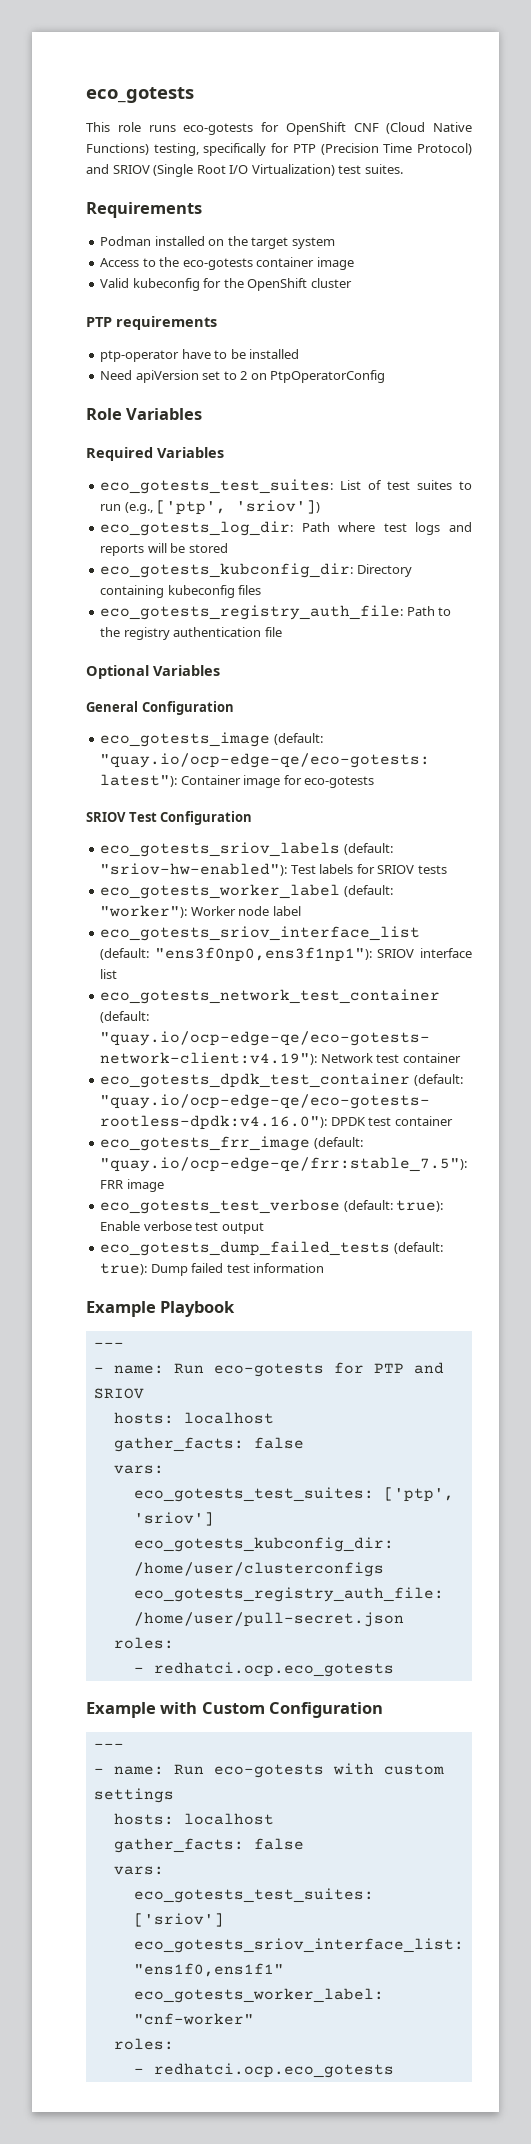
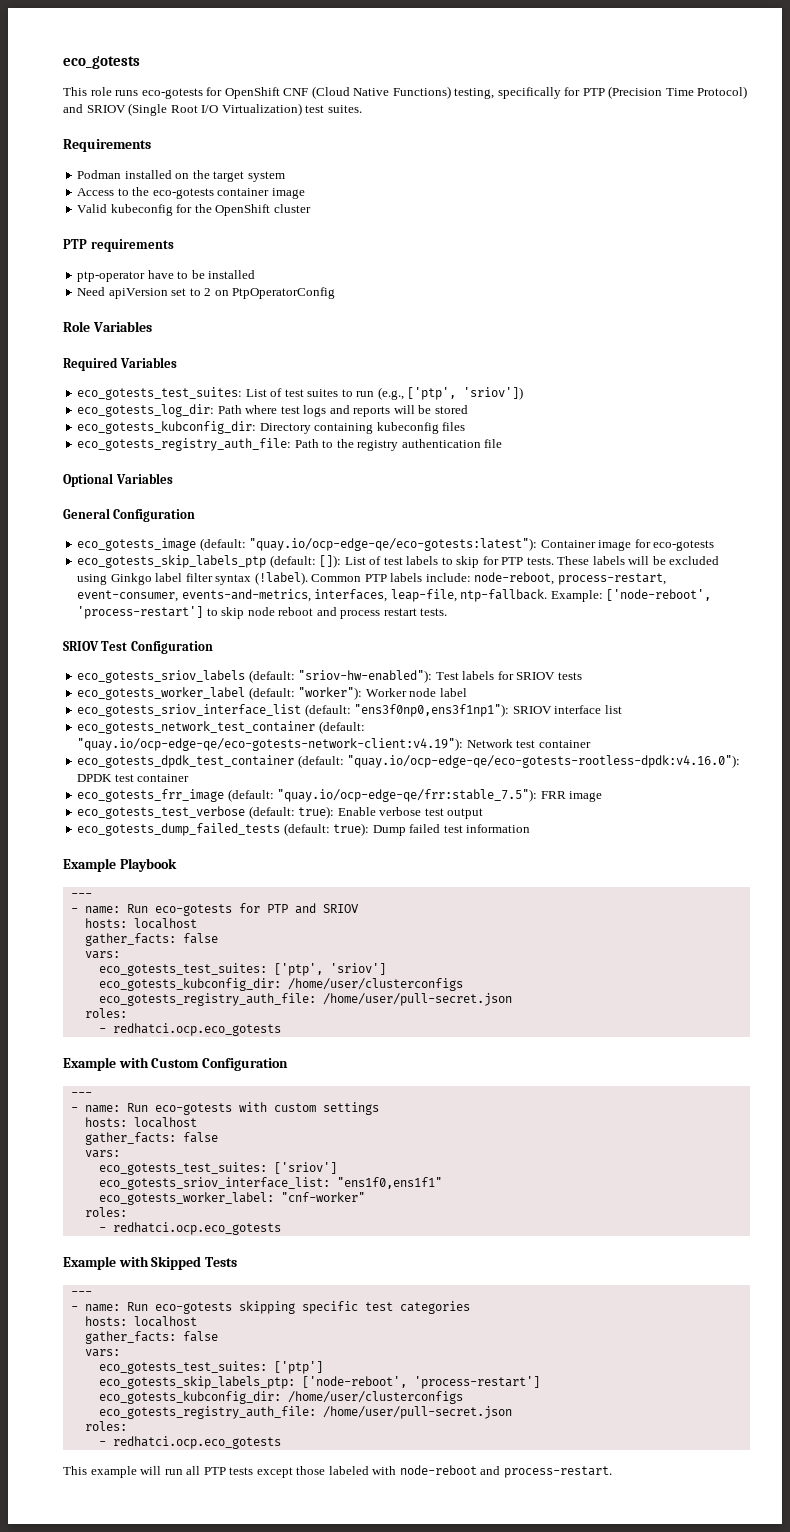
(375, 782) none -> [77,555,720,568] [77,572,666,585] [77,589,712,602] [77,606,448,619] // eco_gotests_skip_labels_ptp (default: []): List of test labels to skip for PTP tests. These labels will be excluded using Ginkgo label filter syntax (!label). Common PTP labels include: node-reboot, process-restart, event-consumer, events-and-metrics, interfaces, leap-file, ntp-fallback. Example: ['node-reboot', 'process-restart'] to skip node reboot and process restart tests.
(394, 2070) none -> [63,1256,237,1270] [70,1291,92,1296] [70,1301,470,1314] [84,1316,197,1327] [84,1331,218,1344] [84,1349,120,1357] [98,1361,323,1374] [98,1376,540,1389] [98,1391,463,1404] [98,1406,512,1419] [84,1421,127,1431] [98,1436,281,1449] [63,1465,612,1478] // Example with Skipped Tests // --- // - name: Run eco-gotests skipping specific test categories // hosts: localhost // gather_facts: false // vars: // eco_gotests_test_suites: ['ptp'] // eco_gotests_skip_labels_ptp: ['node-reboot', 'process-restart'] // eco_gotests_kubconfig_dir: /home/user/clusterconfigs // eco_gotests_registry_auth_file: /home/user/pull-secret.json // roles: // - redhatci.ocp.eco_gotests // This example will run all PTP tests except those labeled with node-reboot and process-restart.

